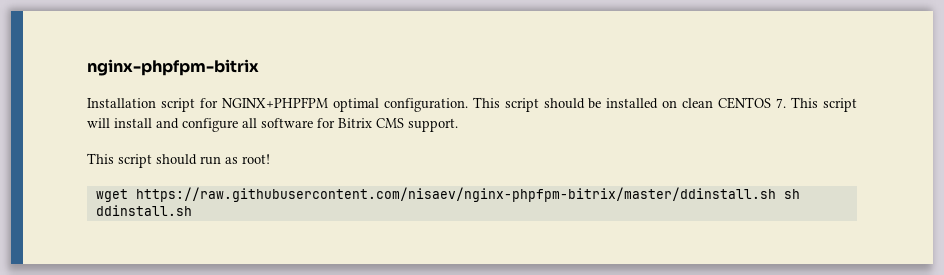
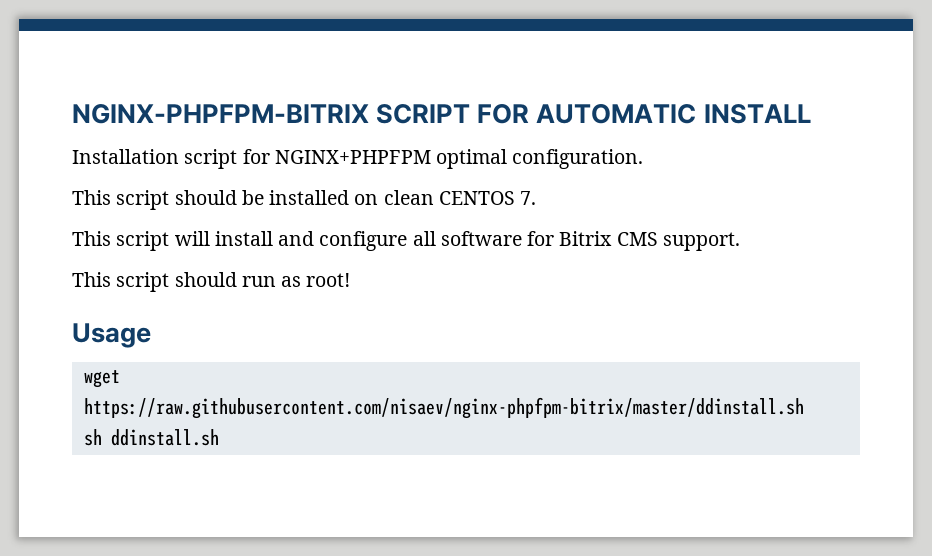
[87,59,259,76] nginx-phpfpm-bitrix -> [72,104,811,124] NGINX-PHPFPM-BITRIX SCRIPT FOR AUTOMATIC INSTALL
(468, 105) none -> (644, 159) //
(787, 103) none -> (537, 198) //
(270, 159) none -> [72,323,151,348] // Usage
(776, 194) none -> (804, 408) //

